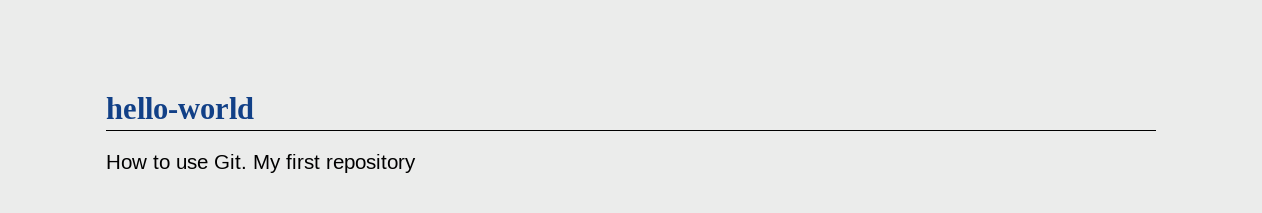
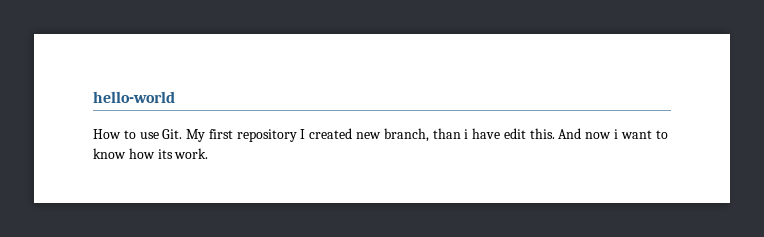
(416, 163) none -> [300,128,668,142] [93,148,209,159] I created new branch, than i have edit this. And now i want to know how its work.

